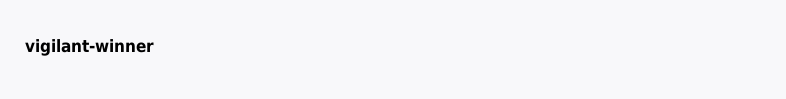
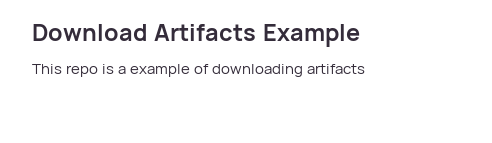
[25,39,154,56] vigilant-winner -> [32,24,360,47] [32,64,366,77] Download Artifacts Example // This repo is a example of downloading artifacts

